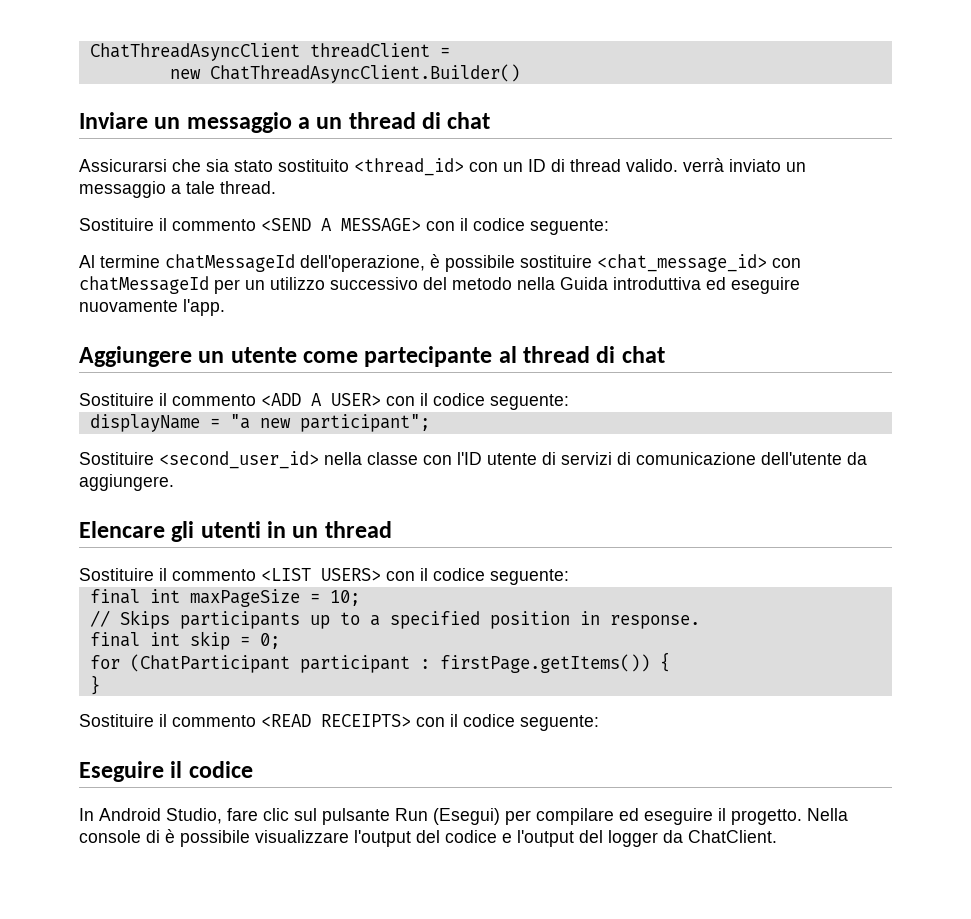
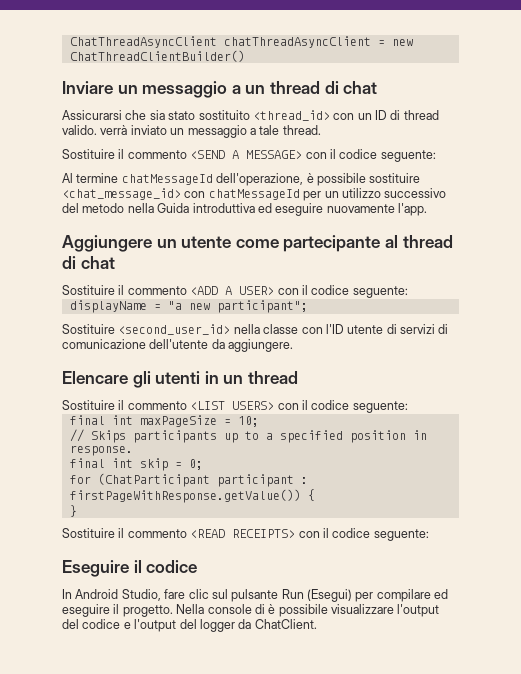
[309,43,450,58] [169,64,520,83] threadClient = // new ChatThreadAsyncClient.Builder() -> [223,36,413,48] [69,50,245,62] chatThreadAsyncClient = new ChatThreadClientBuilder()
[439,654,650,673] firstPage.getItems()) -> [69,489,301,503] firstPageWithResponse.getValue())

